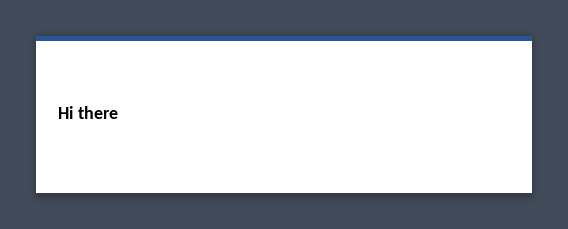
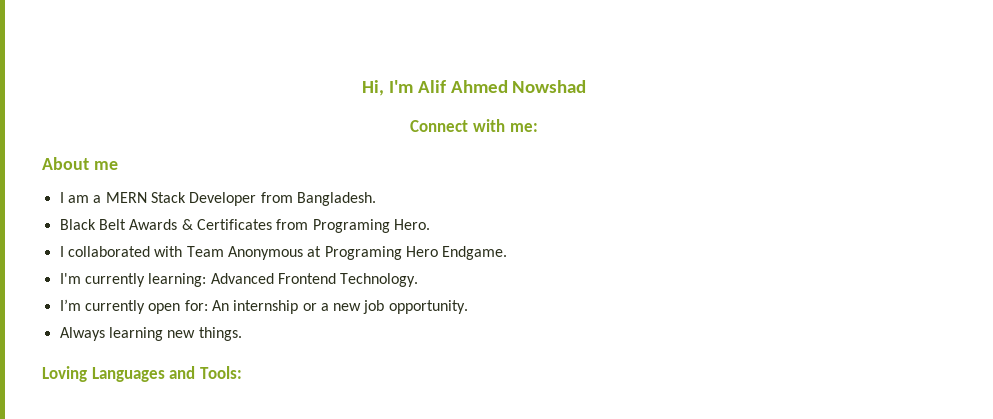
[58,106,118,119] Hi there -> [361,80,587,96] [410,119,538,132] [42,157,118,170] [59,192,376,206] [59,219,430,233] [59,246,508,260] [59,273,419,287] [59,299,468,314] [59,327,242,341] [42,366,242,382] Hi, I'm Alif Ahmed Nowshad // Connect with me: // About me // I am a MERN Stack Developer from Bangladesh. // Black Belt Awards & Certificates from Programing Hero. // I collaborated with Team Anonymous at Programing Hero Endgame. // I'm currently learning: Advanced Frontend Technology. // I’m currently open for: An internship or a new job opportunity. // Always learning new things. // Loving Languages and Tools:

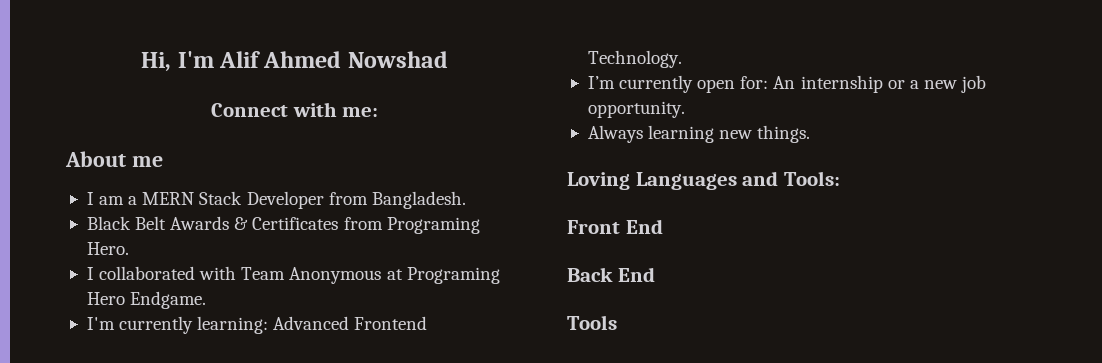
(242, 372) none -> [567,219,663,234] [567,267,655,282] [567,315,617,330] // Front End // Back End // Tools

